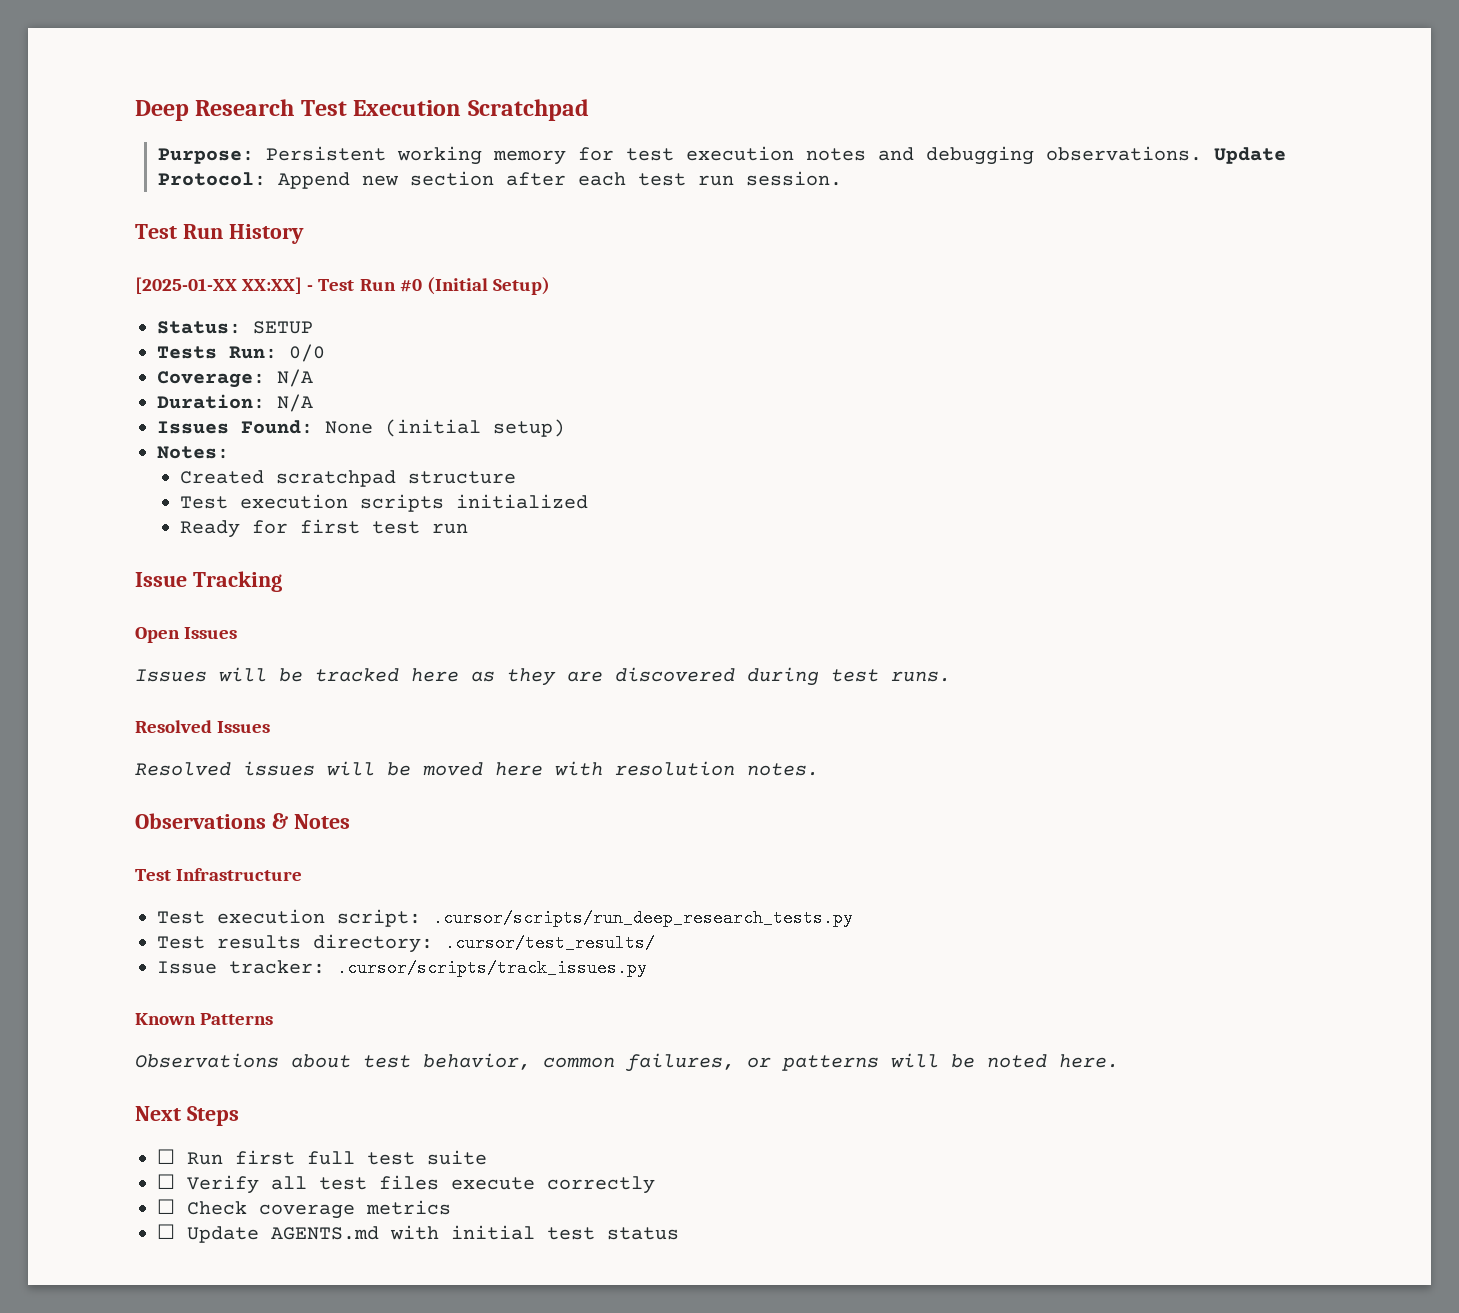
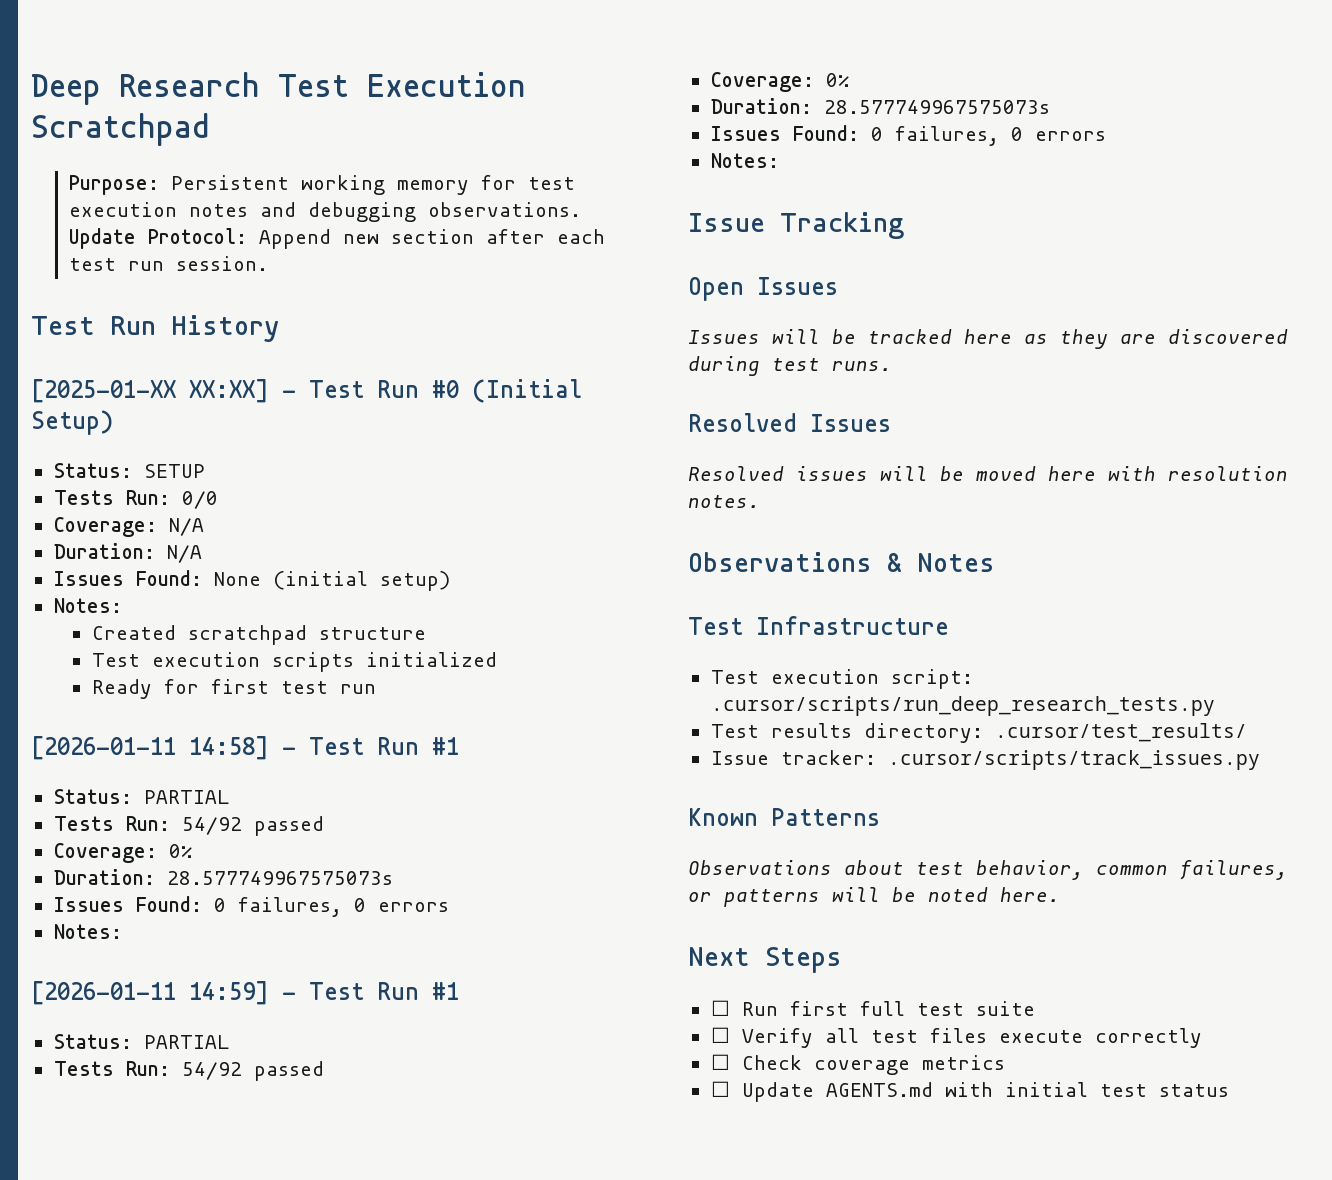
(468, 528) none -> [31,736,459,760] [53,789,229,804] [53,816,324,836] [53,843,192,863] [53,869,393,885] [53,896,449,917] [53,924,122,939] [31,981,459,1005] [53,1034,229,1049] [53,1061,324,1081] [710,72,849,92] [710,98,1050,114] [710,125,1106,146] [710,153,779,168] // [2026-01-11 14:58] - Test Run #1 // Status: PARTIAL // Tests Run: 54/92 passed // Coverage: 0% // Duration: 28.577749967575073s // Issues Found: 0 failures, 0 errors // Notes: // [2026-01-11 14:59] - Test Run #1 // Status: PARTIAL // Tests Run: 54/92 passed // Coverage: 0% // Duration: 28.577749967575073s // Issues Found: 0 failures, 0 errors // Notes:

